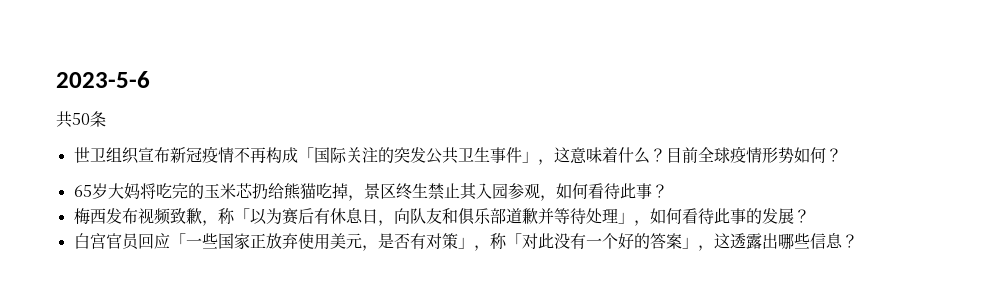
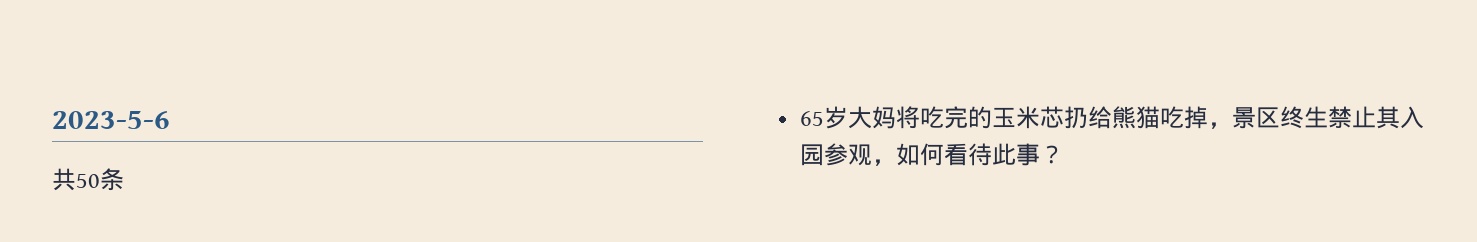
[73,146,842,165] // 世卫组织宣布新冠疫情不再构成「国际关注的突发公共卫生事件」，这意味着什么？目前全球疫情形势如何？ -> (124, 179) none
[73,208,810,226] [73,233,858,251] // 梅西发布视频致歉，称「以为赛后有休息日，向队友和俱乐部道歉并等待处理」，如何看待此事的发展？ // 白宫官员回应「一些国家正放弃使用美元，是否有对策」，称「对此没有一个好的答案」，这透露出哪些信息？ -> (1065, 154) none

